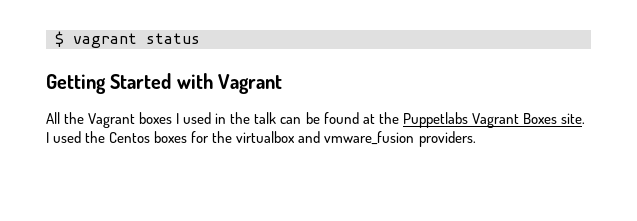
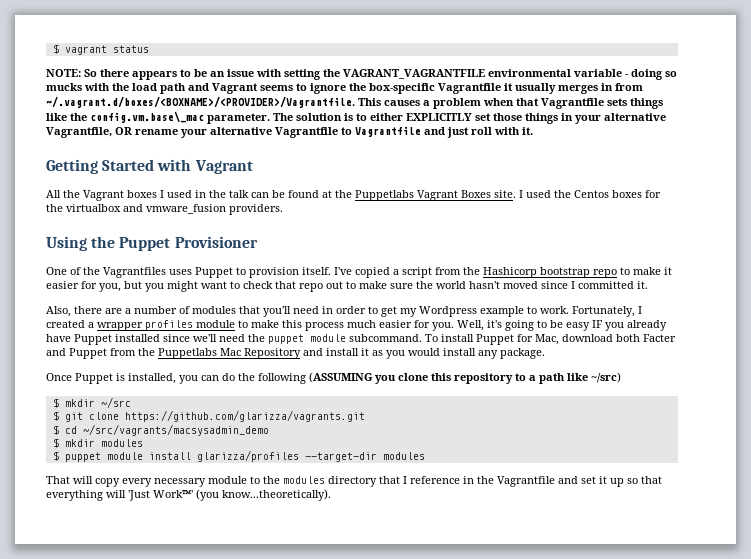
(200, 38) none -> [46,69,677,80] [46,83,643,94] [46,96,663,109] [46,111,666,124] [46,126,533,138] // NOTE: So there appears to be an issue with setting the VAGRANT_VAGRANTFILE environmental variable - doing so mucks with the load path and Vagrant seems to ignore the box-specific Vagrantfile it usually merges in from ~/.vagrant.d/boxes/<BOXNAME>/<PROVIDER>/Vagrantfile. This causes a problem when that Vagrantfile sets things like the config.vm.base\_mac parameter. The solution is to either EXPLICITLY set those things in your alternative Vagrantfile, OR rename your alternative Vagrantfile to Vagrantfile and just roll with it.
(476, 139) none -> [46,236,258,251] [46,267,672,278] [46,281,648,292] [46,306,642,317] [46,320,667,331] [46,334,676,345] [46,348,545,359] [46,372,621,384] [52,397,131,408] [52,410,365,422] [52,424,269,436] [52,438,143,448] [52,450,425,462] [46,476,662,487] [46,489,331,501] // Using the Puppet Provisioner // One of the Vagrantfiles uses Puppet to provision itself. I've copied a script from the Hashicorp bootstrap repo to make it easier for you, but you might want to check that repo out to make sure the world hasn't moved since I committed it. // Also, there are a number of modules that you'll need in order to get my Wordpress example to work. Fortunately, I created a wrapper profiles module to make this process much easier for you. Well, it's going to be easy IF you already have Puppet installed since we'll need the puppet module subcommand. To install Puppet for Mac, download both Facter and Puppet from the Puppetlabs Mac Repository and install it as you would install any package. // Once Puppet is installed, you can do the following (ASSUMING you clone this repository to a path like ~/src) // $ mkdir ~/src // $ git clone https://github.com/glarizza/vagrants.git // $ cd ~/src/vagrants/macsysadmin_demo // $ mkdir modules // $ puppet module install glarizza/profiles --target-dir modules // That will copy every necessary module to the modules directory that I reference in the Vagrantfile and set it up so that everything will 'Just Work™' (you know...theoretically).

